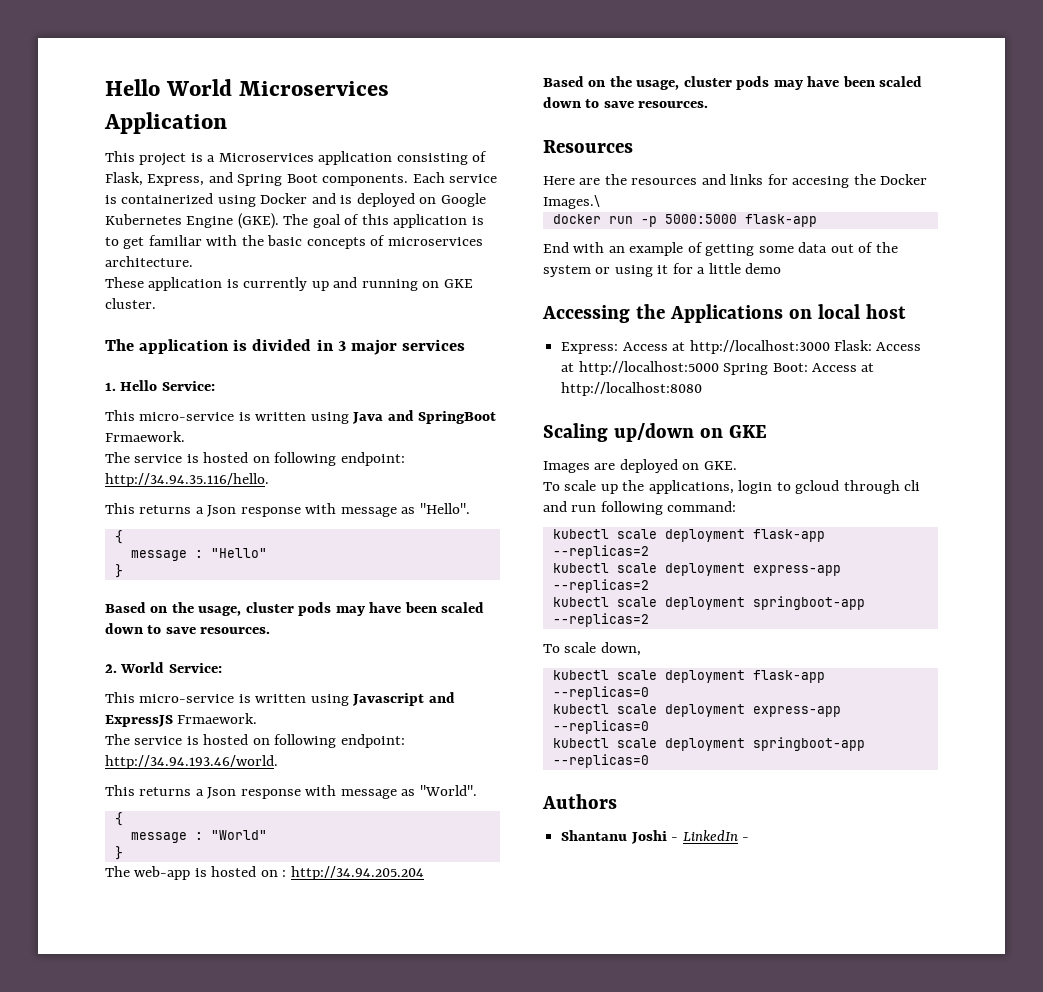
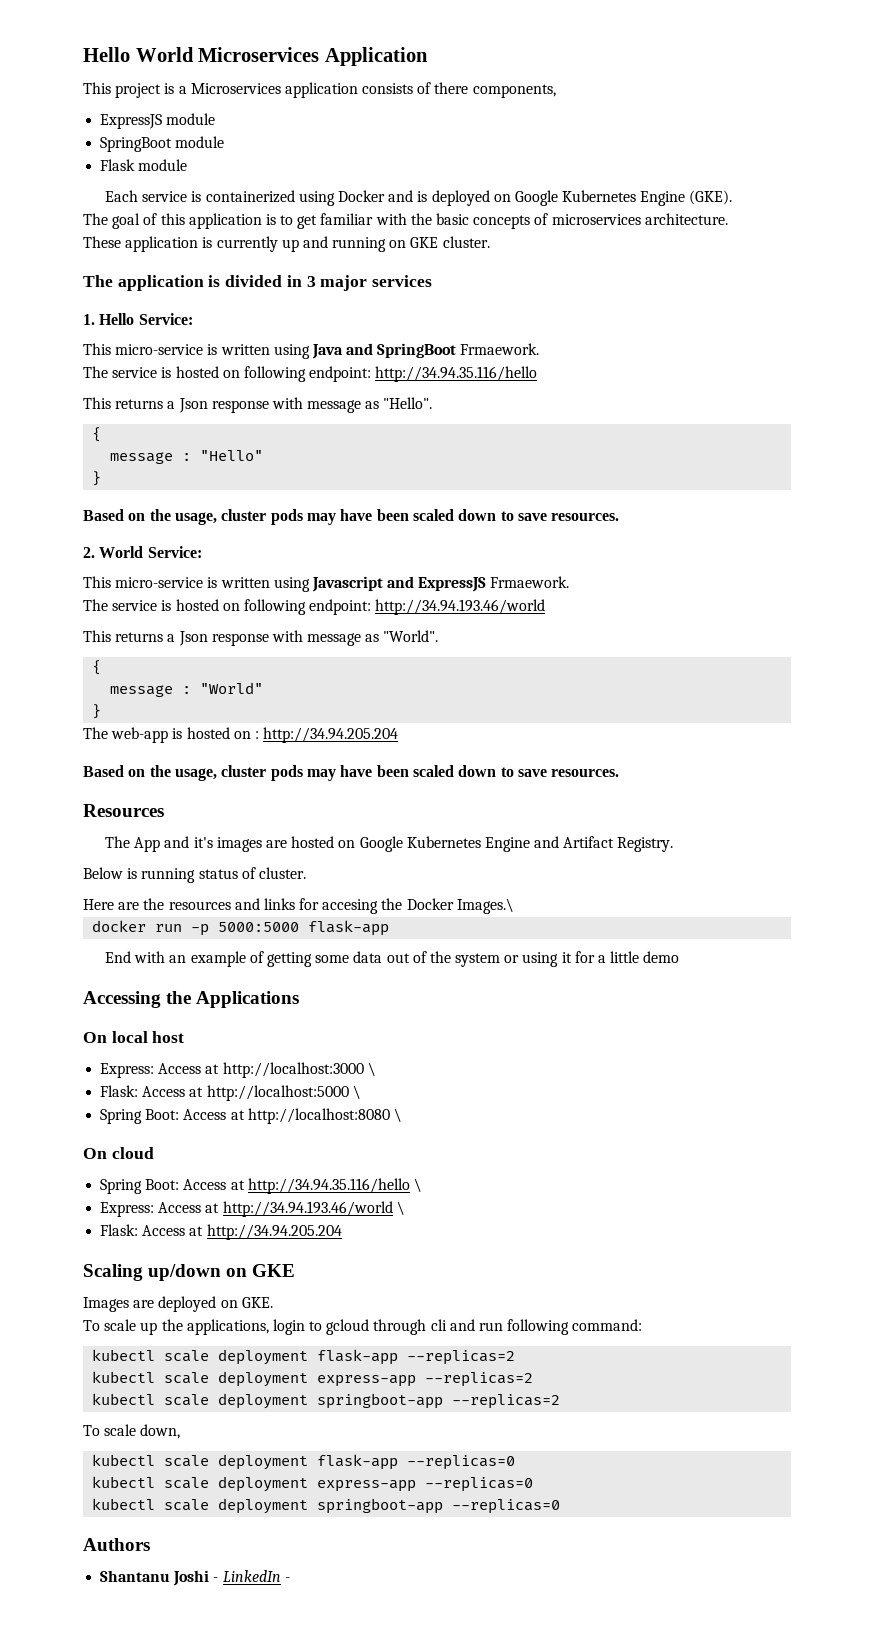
[396,151,488,165] [105,172,409,186] consisting of Flask, Express, and Spring Boot components. -> [362,82,556,98] [100,113,216,129] [100,136,225,152] [100,159,188,171] consists of there components, // ExpressJS module // SpringBoot module // Flask module //
(279, 221) none -> (733, 197) //
[105,473,269,487] http://34.94.35.116/hello. -> [375,366,538,382] http://34.94.35.116/hello
[105,755,278,769] http://34.94.193.46/world. -> [375,599,546,615] http://34.94.193.46/world
(633, 146) none -> [105,836,674,852] [83,867,306,883] // The App and it's images are hosted on Google Kubernetes Engine and Artifact Registry. // Below is running status of cluster.
[788,309,812,319] on -> [83,1032,107,1043] // On
(830, 347) none -> [367,1062,376,1076] \ //
(719, 368) none -> [352,1085,361,1099] \ //
(703, 389) none -> [393,1108,402,1122] [83,1147,154,1159] [100,1178,422,1194] [100,1201,405,1217] [100,1224,342,1240] \ // On cloud // Spring Boot: Access at http://34.94.35.116/hello \ // Express: Access at http://34.94.193.46/world \ // Flask: Access at http://34.94.205.204

